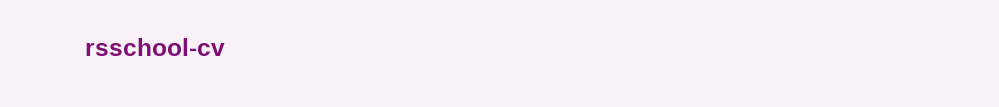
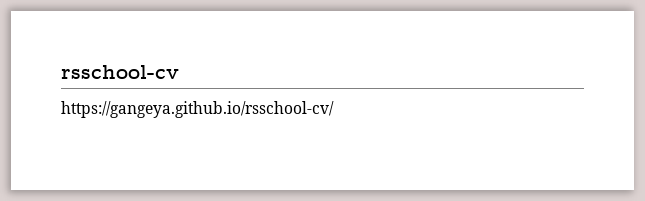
(225, 47) none -> [61,101,334,118] // https://gangeya.github.io/rsschool-cv/

